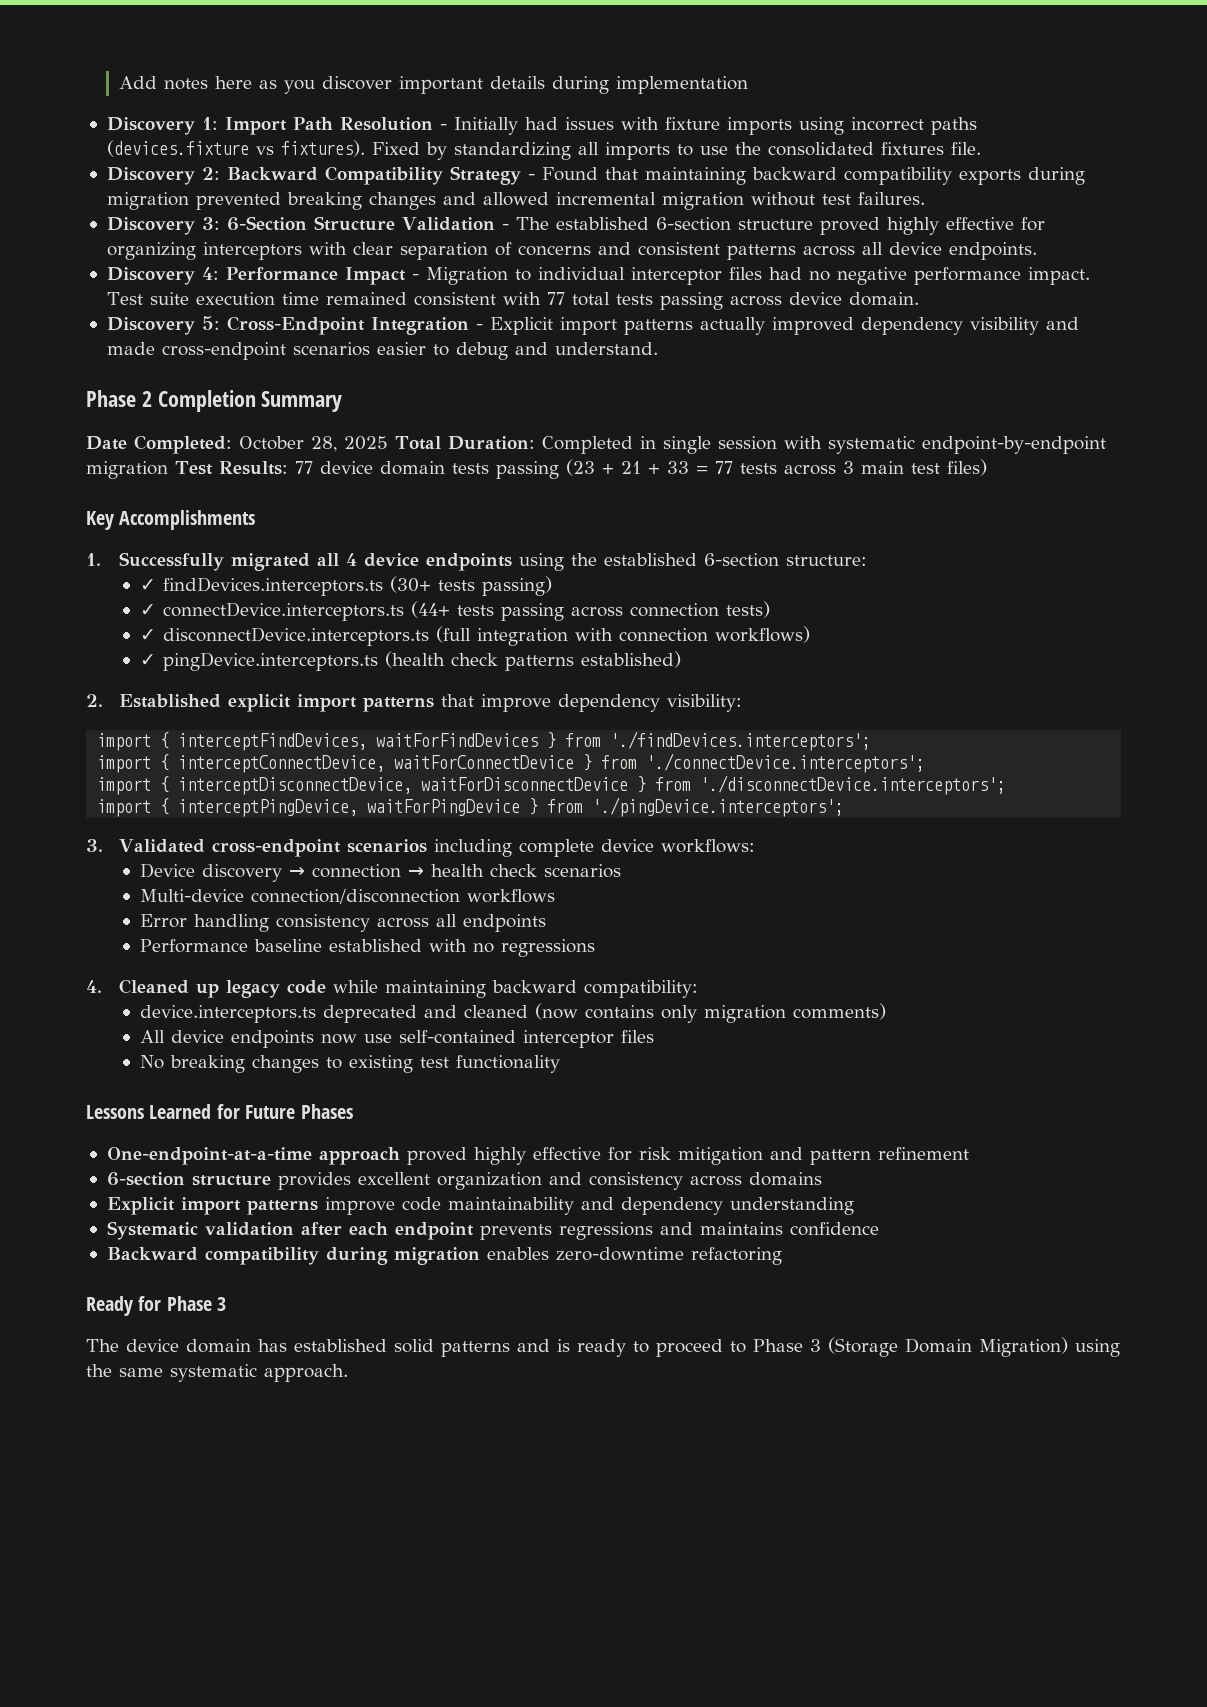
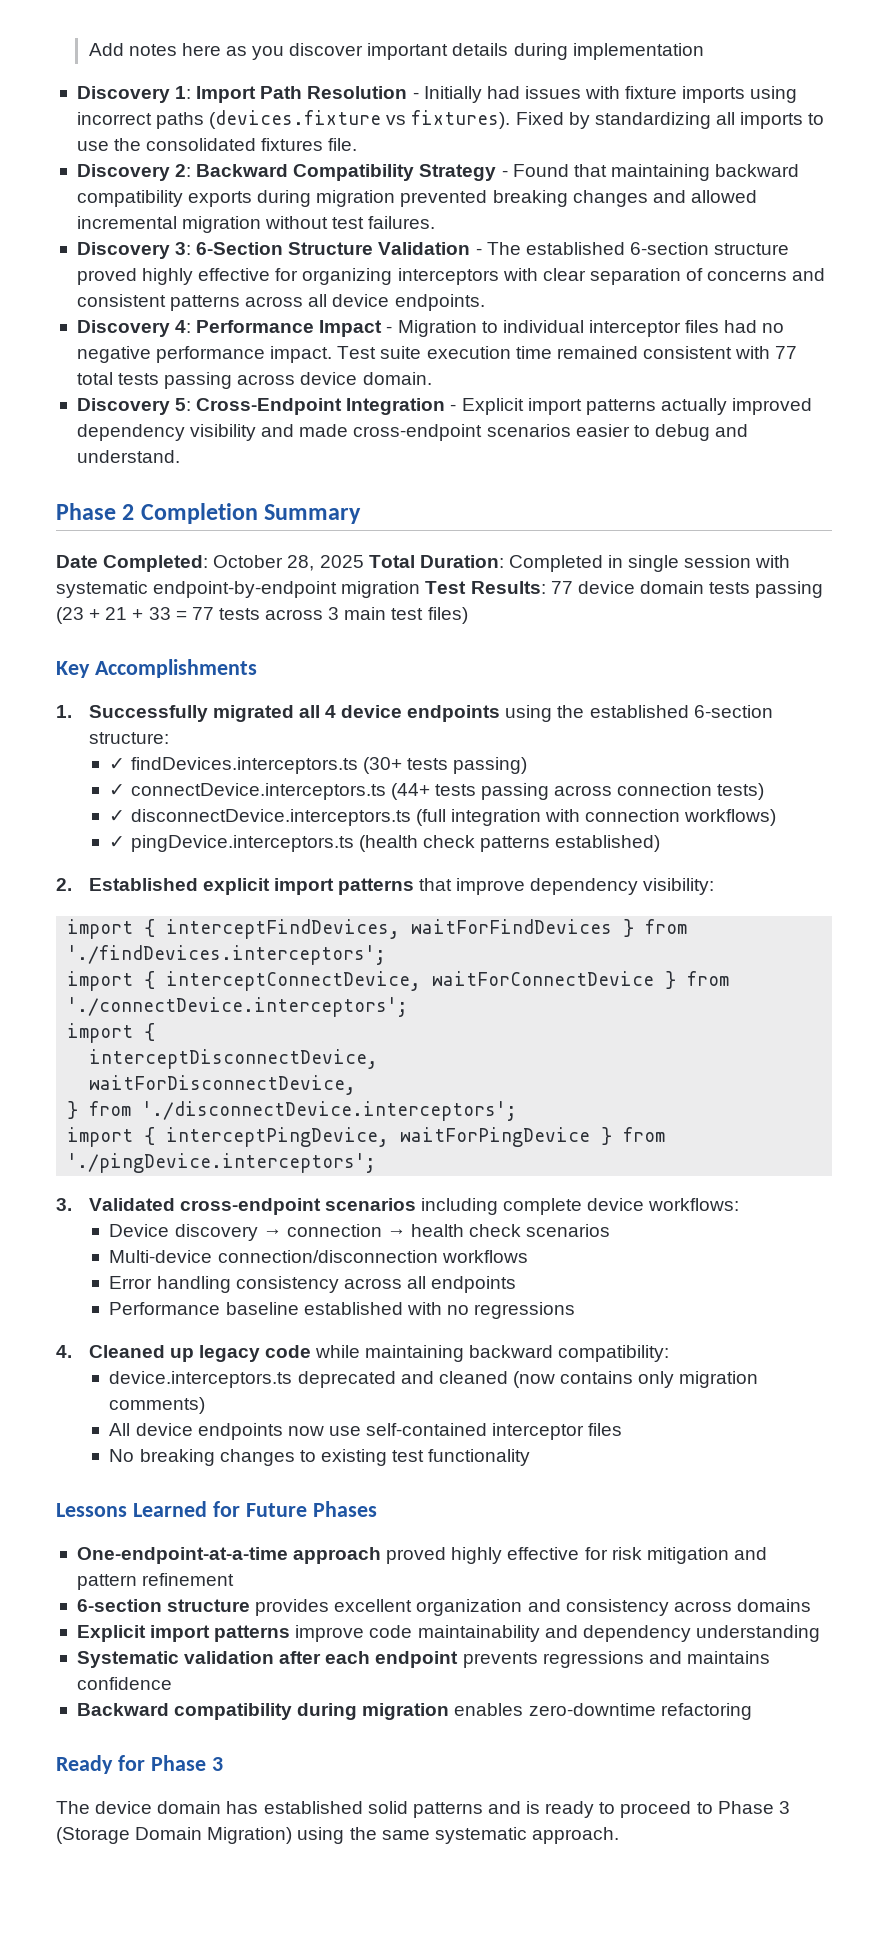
(170, 784) none -> (156, 1032) //
[421,777,629,791] waitForDisconnectDevice -> [89,1075,357,1095] // waitForDisconnectDevice, //

